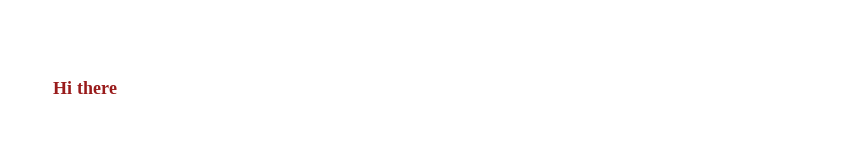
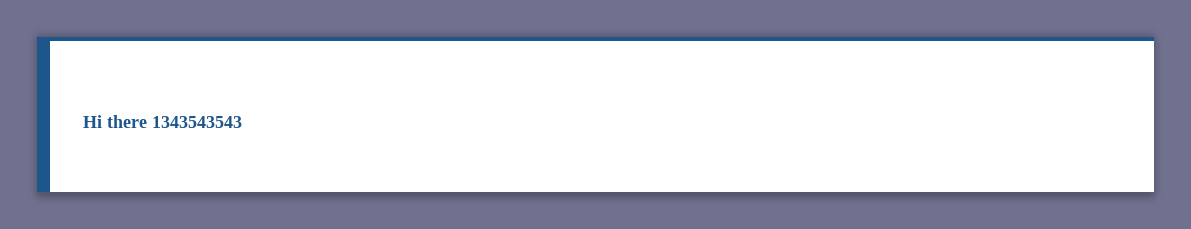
(117, 87) none -> [152,116,242,128] 1343543543

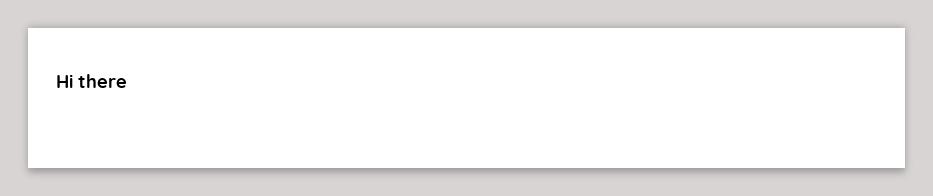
[152,116,242,128] 1343543543 -> (127, 81) none

